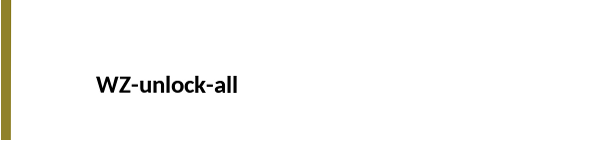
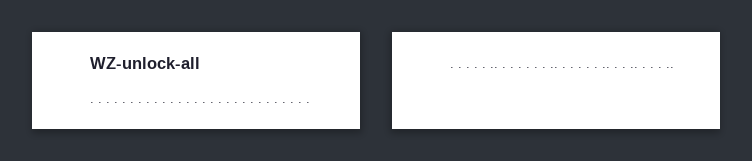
(238, 84) none -> [90,102,310,103] [450,67,674,68] // . . . . . . . . . . . . . . . . . . . . . . . . . . . . . . . . . .. . . . . . . .. . . . . . .. . . .. . . . ..

